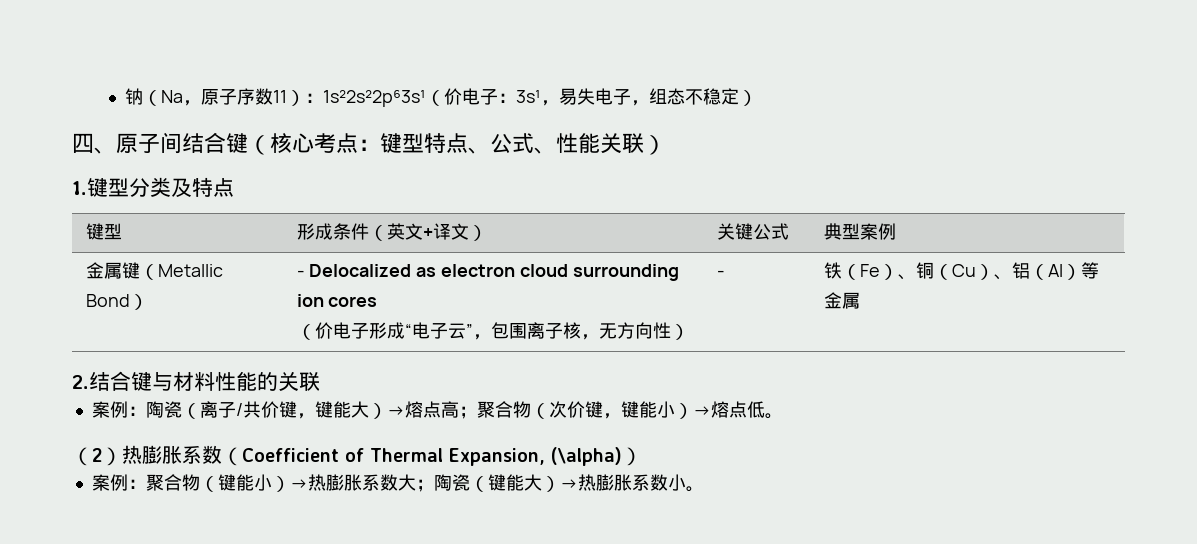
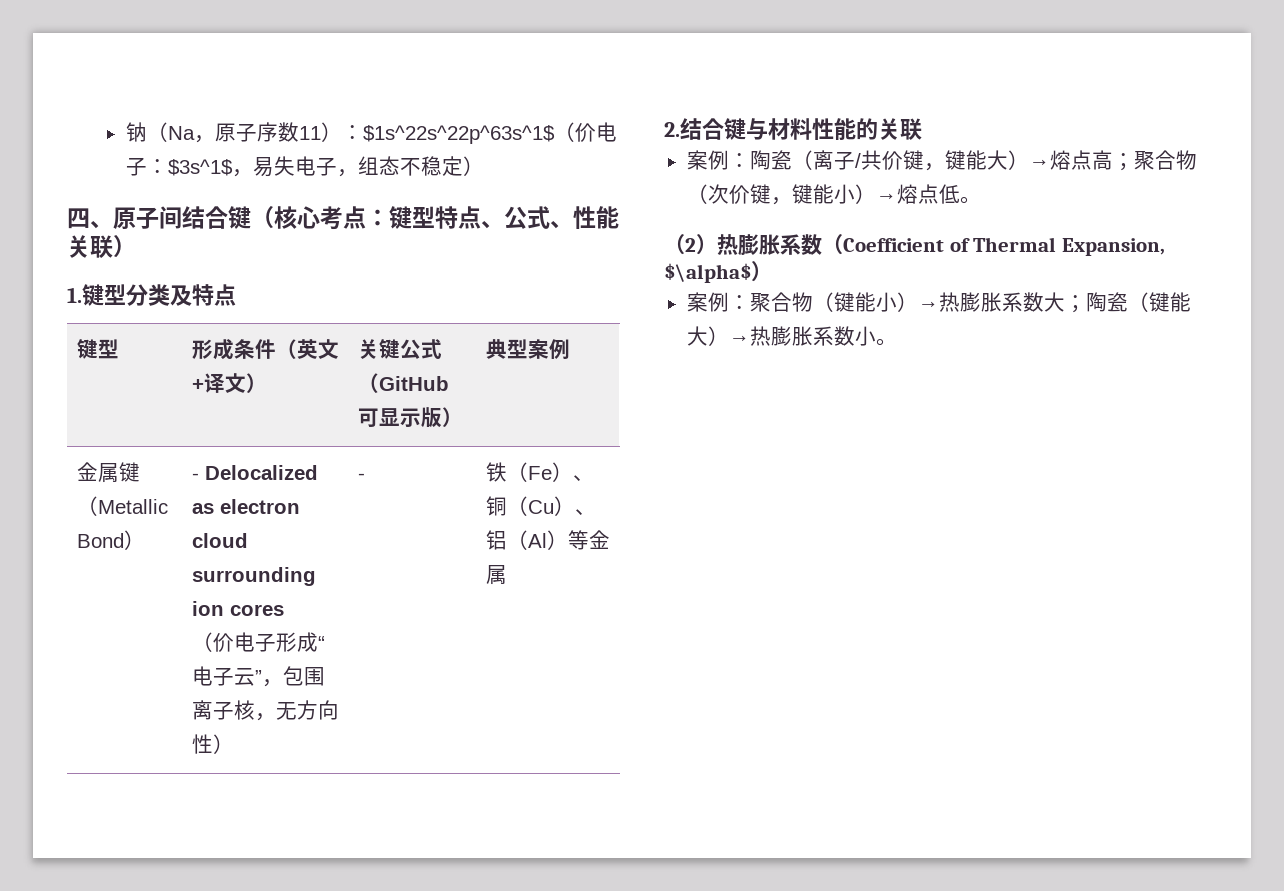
[323,90,427,107] 1s²2s²2p⁶3s¹ -> [362,125,555,144] $1s^22s^22p^63s^1$
[516,90,542,103] 3s¹ -> [167,159,233,176] $3s^1$
(789, 231) none -> [357,373,449,393] [357,407,463,428] （GitHub可显示版）
[551,447,622,466] (\alpha) -> [664,263,751,283] $\alpha$

